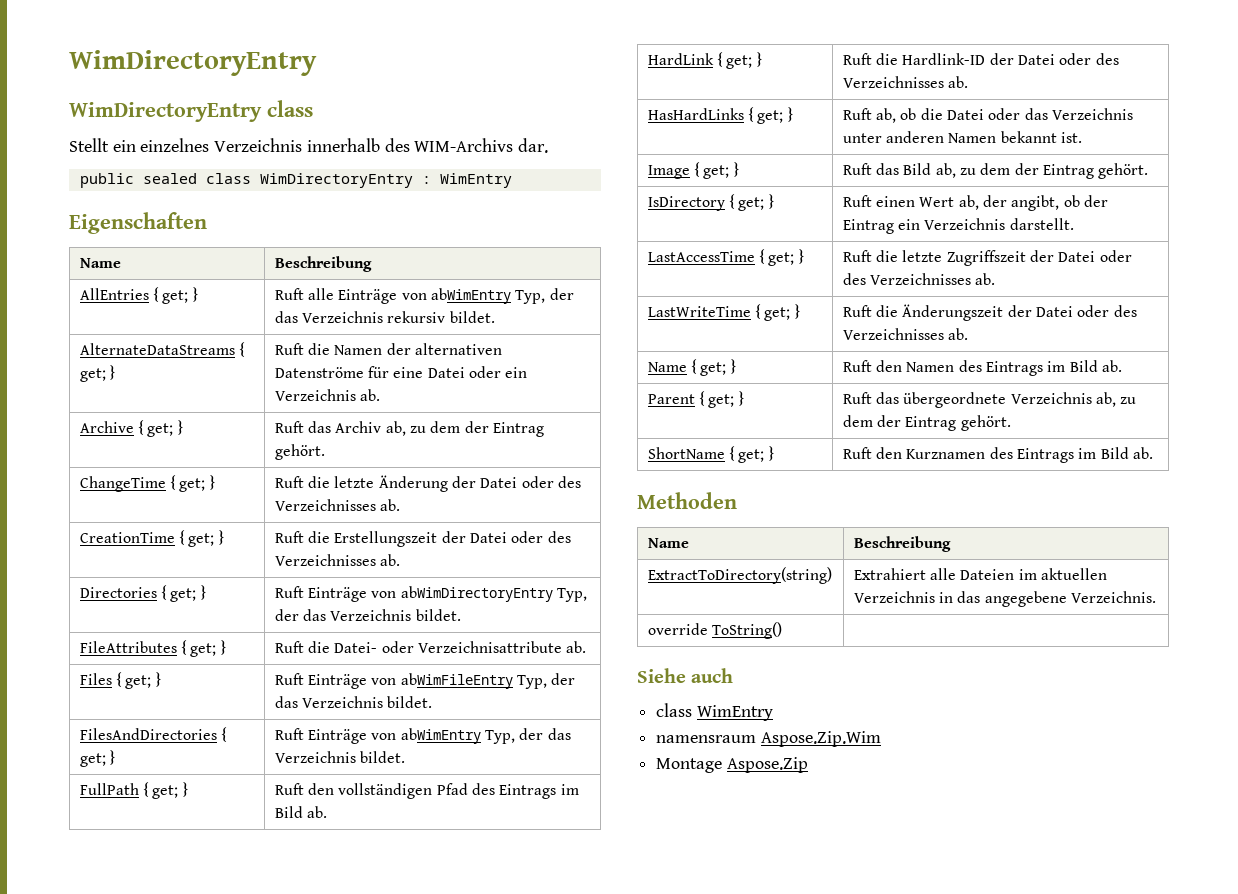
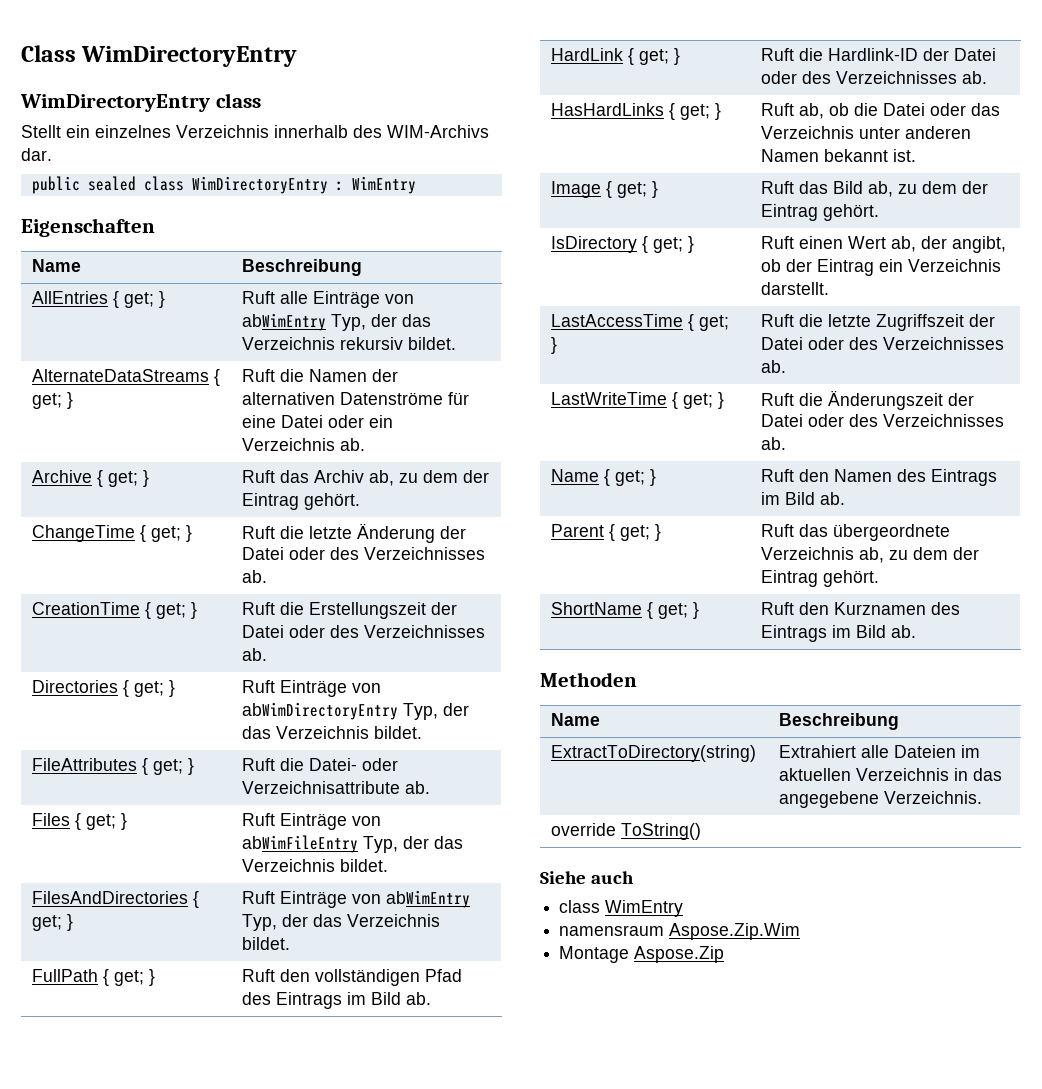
(69, 63) none -> [21,45,76,62] Class

